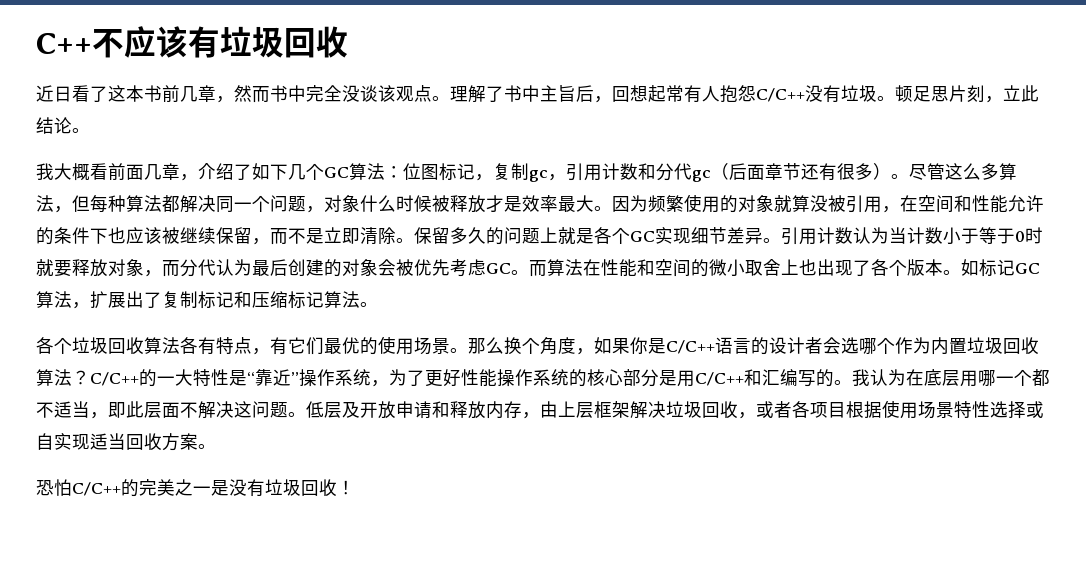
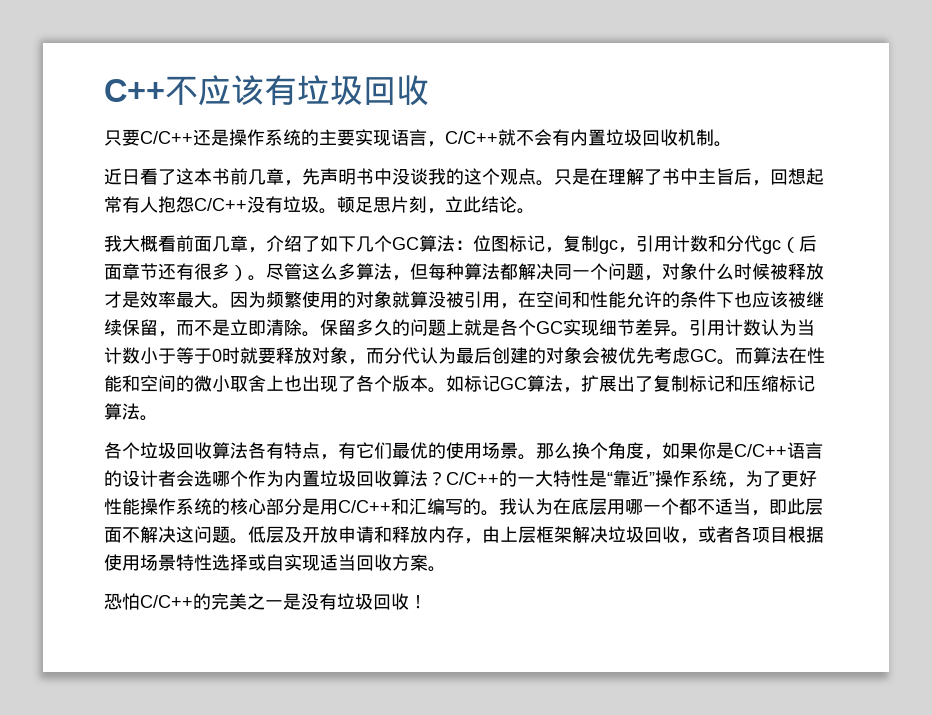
(348, 42) none -> [104,129,732,147] // 只要C/C++还是操作系统的主要实现语言，C/C++就不会有内置垃圾回收机制。
[234,85,450,103] 然而书中完全没谈该观点。 -> [302,168,608,186] 先声明书中没谈我的这个观点。只是在

